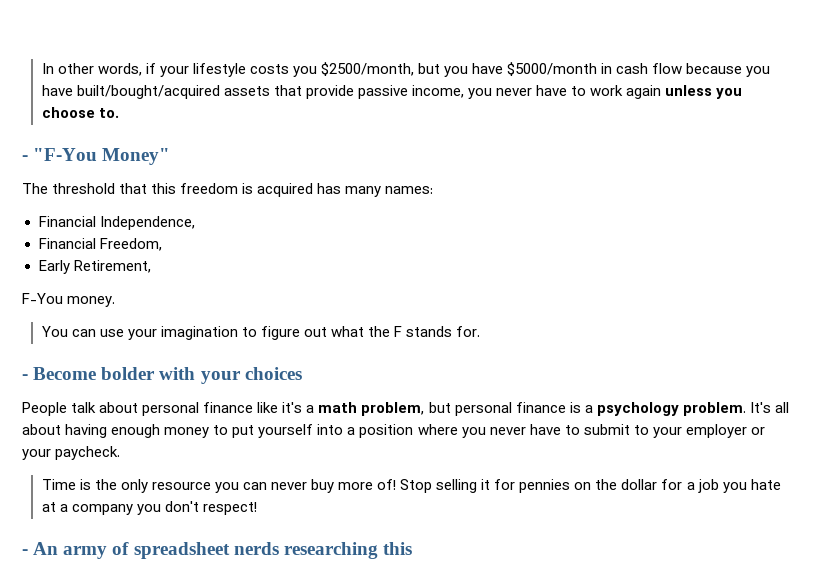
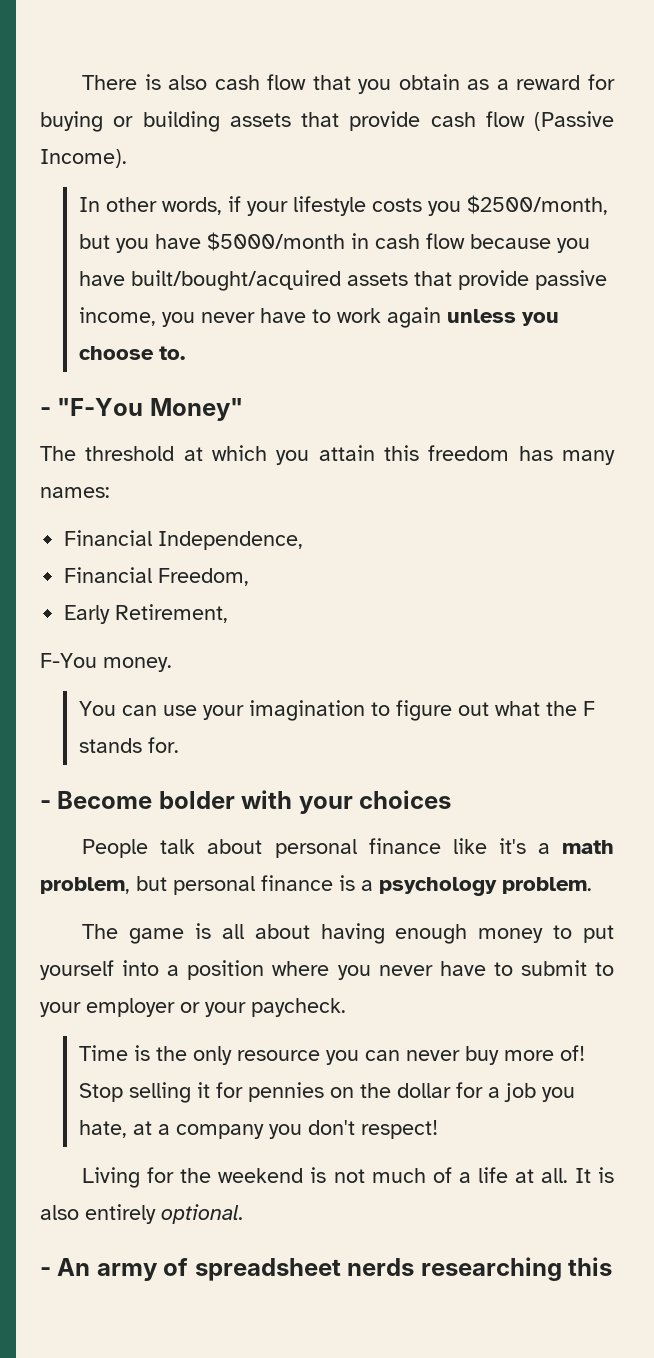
(41, 68) none -> [82,74,615,94] [40,111,614,132] [40,149,127,168] There is also cash flow that you obtain as a reward for buying or building assets that provide cash flow (Passive Income). //
[119,183,314,197] that this freedom is acquired -> [183,445,510,465] at which you attain this freedom
[749,402,771,413] It's -> [82,923,211,944] // The game is
[750,479,781,490] hate -> [78,1120,127,1138] hate,
(257, 508) none -> [82,1167,614,1188] [40,1204,244,1224] // Living for the weekend is not much of a life at all. It is also entirely optional.

